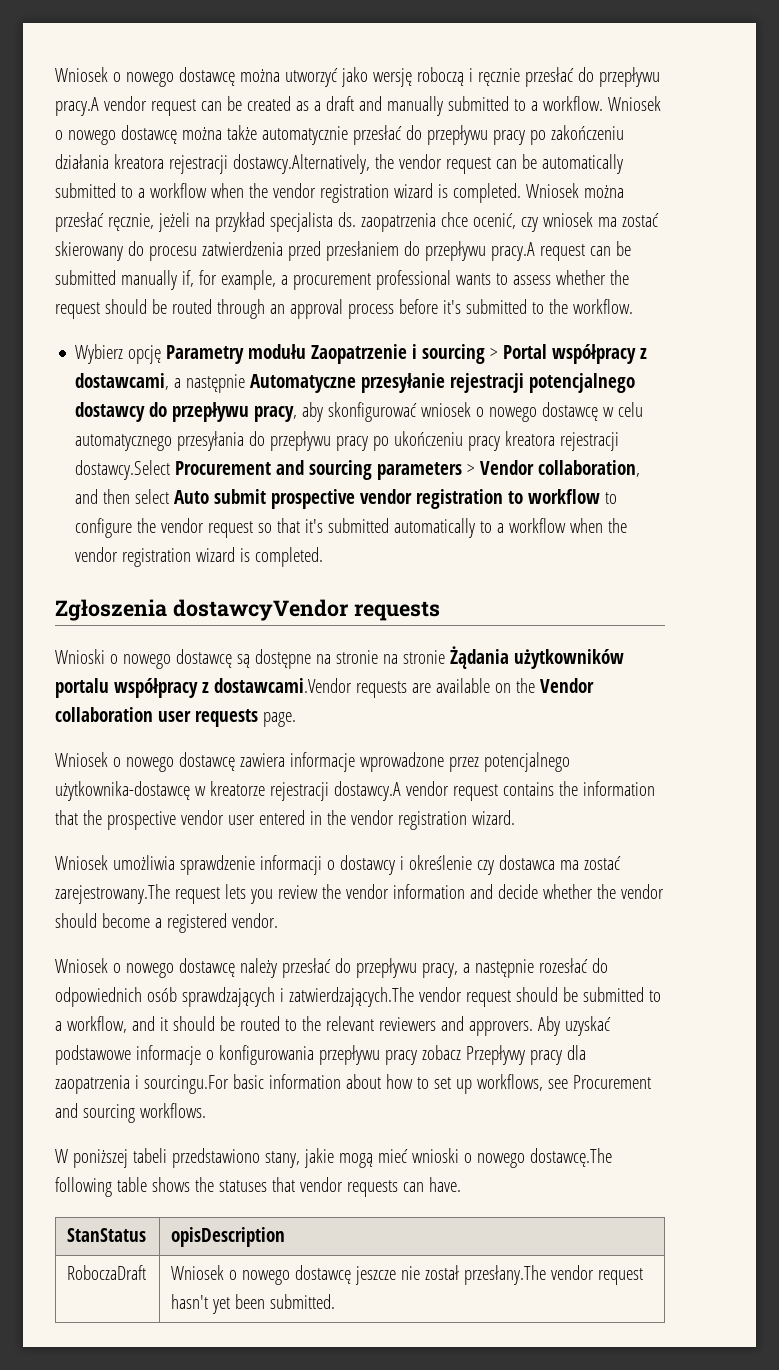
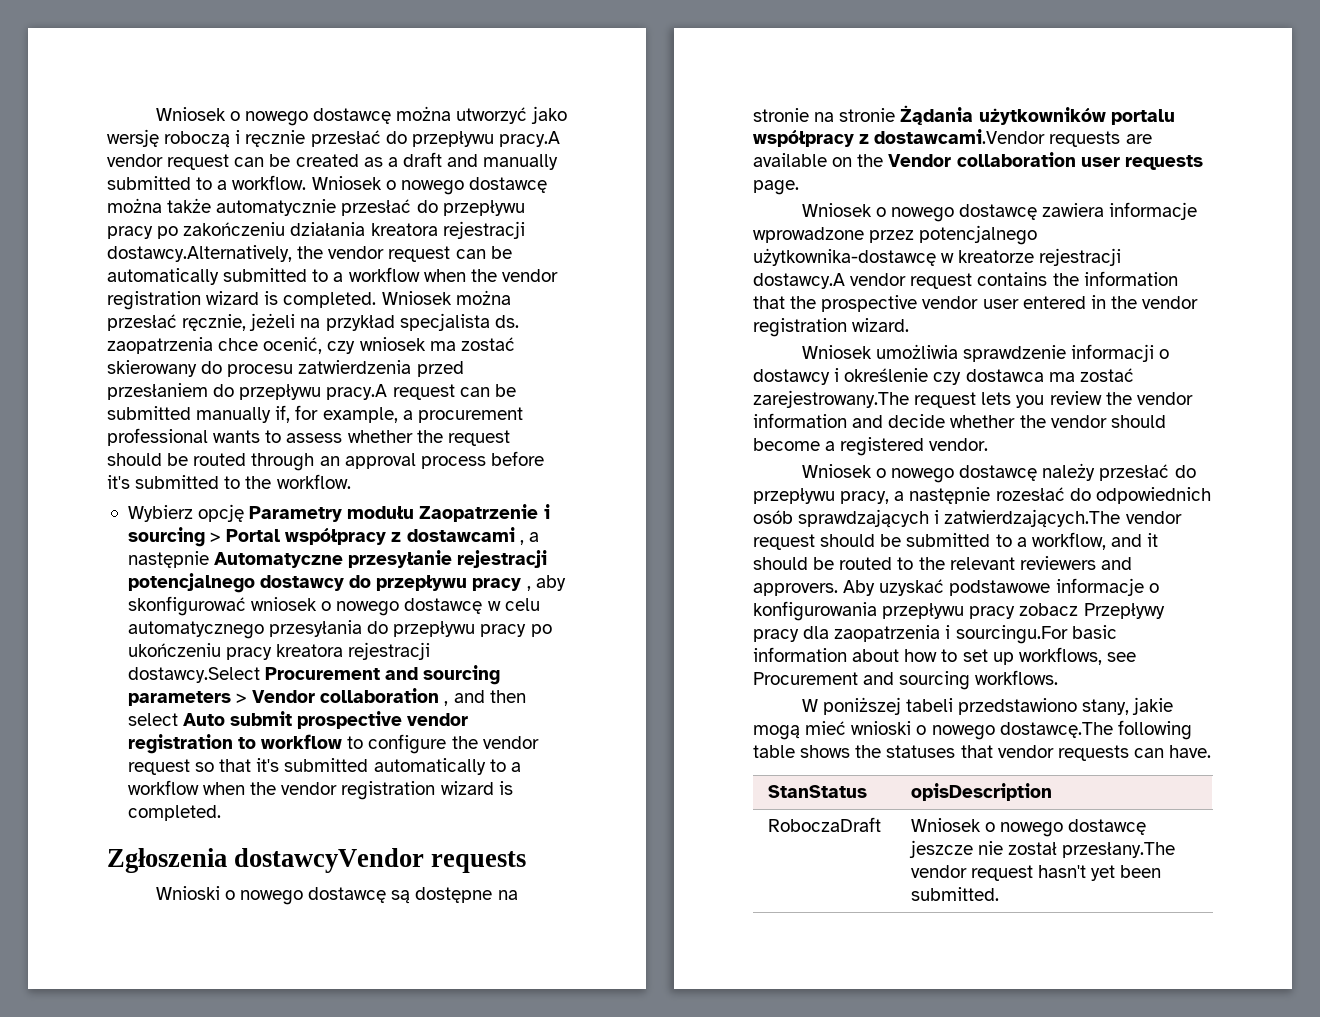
[75,373,170,390] dostawcami, -> [406,527,524,545] dostawcami ,
[254,406,298,422] pracy, -> [472,578,531,591] pracy ,
[538,460,641,477] collaboration, -> [320,688,449,706] collaboration ,

